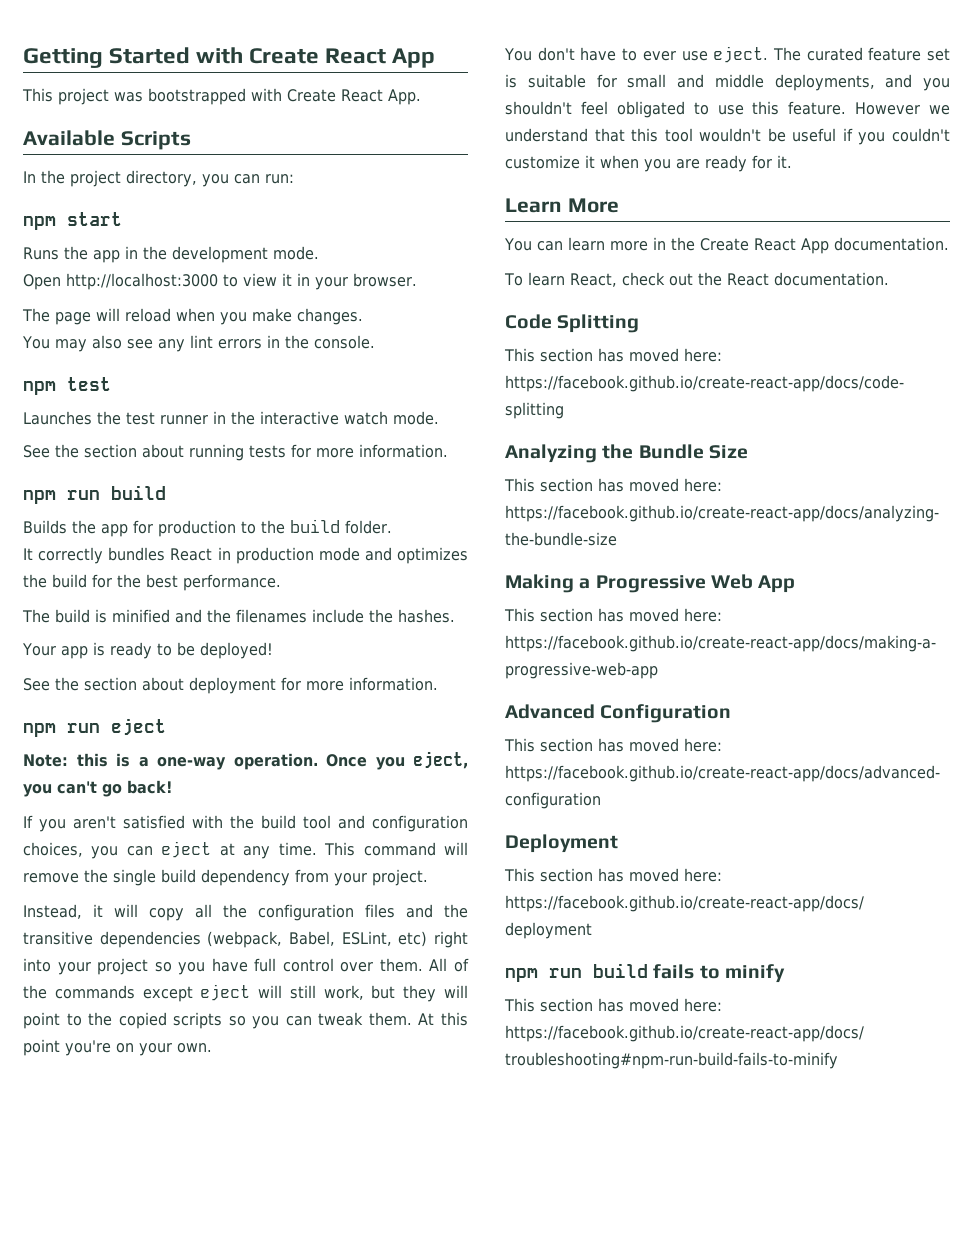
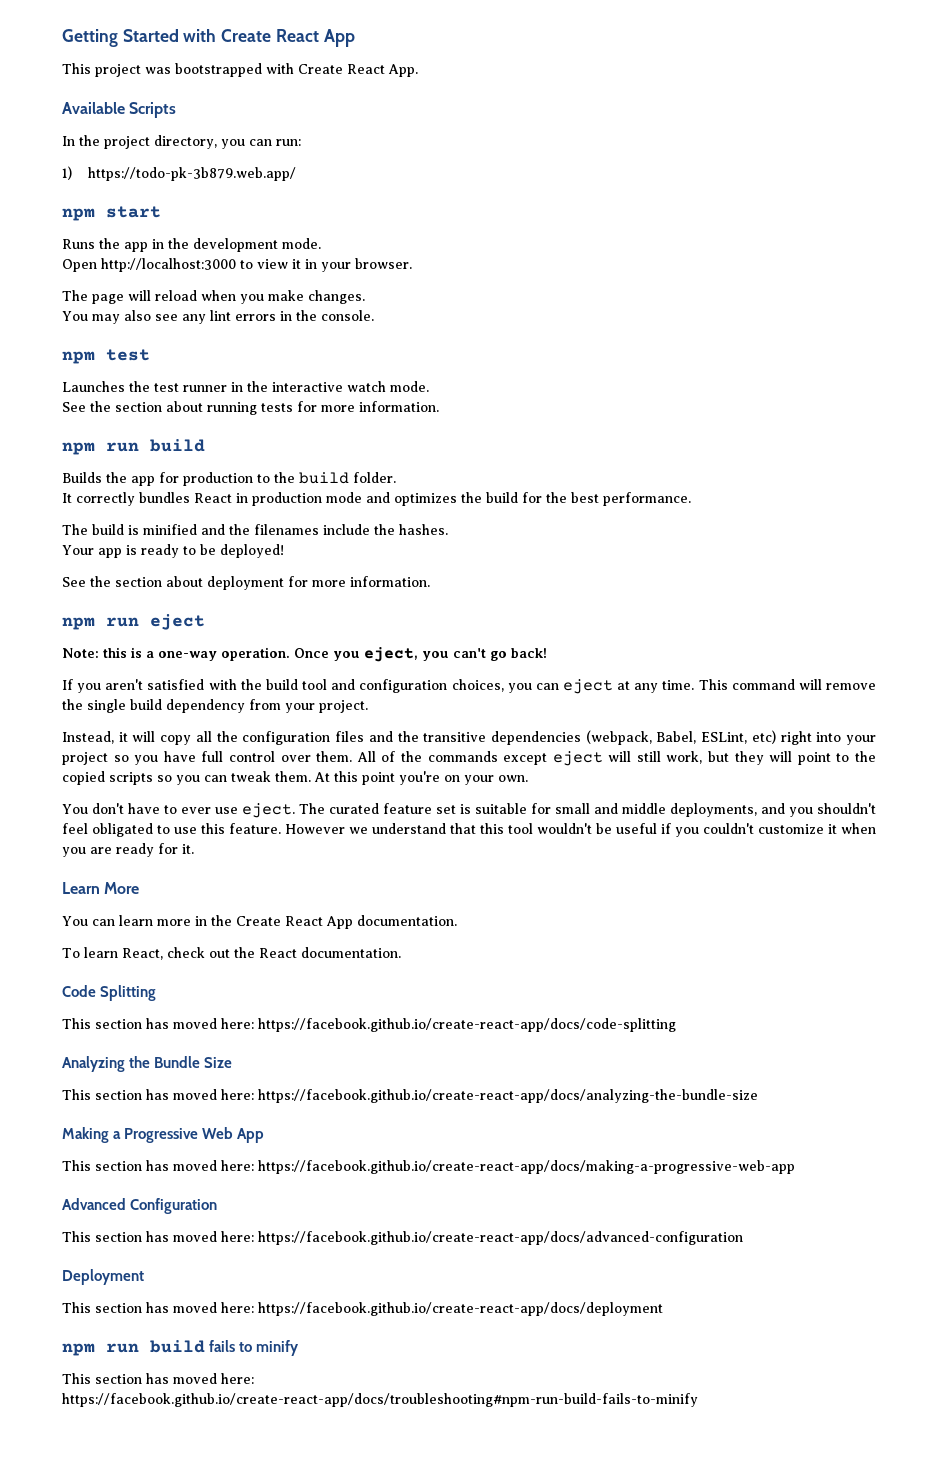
(294, 179) none -> [62,166,296,181] // 1) https://todo-pk-3b879.web.app/

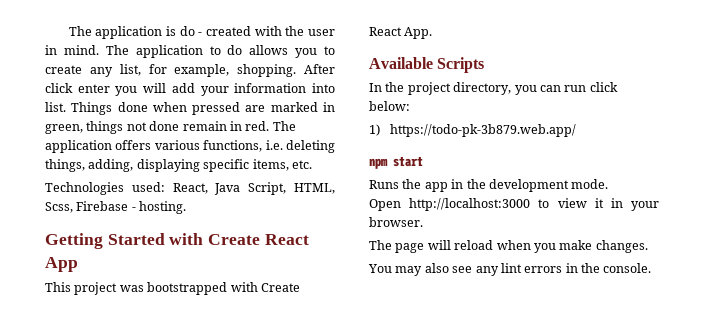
(62, 38) none -> [68,26,335,39] [45,45,335,58] [45,64,335,77] [45,83,335,96] [45,102,335,115] [45,121,296,134] [45,140,335,153] [45,159,312,172] [45,182,335,195] [45,201,187,214] The application is do - created with the user in mind. The application to do allows you to create any list, for example, shopping. After click enter you will add your information into list. Things done when pressed are marked in green, things not done remain in red. The application offers various functions, i.e. deleting things, adding, displaying specific items, etc. // Technologies used: React, Java Script, HTML, Scss, Firebase - hosting. //
[276,139,301,146] run: -> [564,82,618,92] [369,101,410,111] run click below:
[62,349,150,364] [62,381,429,392] [62,401,439,415] [62,439,205,455] [62,472,396,486] [62,492,691,506] [62,524,448,535] [62,544,284,558] [62,576,430,590] [62,614,205,630] [62,647,547,662] [62,679,876,694] [62,699,368,713] [62,730,876,745] [62,751,877,766] [62,771,528,785] [62,803,876,818] [62,823,876,837] [62,843,194,857] [62,882,140,894] [62,915,457,929] [62,947,401,960] [62,985,157,1001] [62,1018,676,1032] [62,1056,233,1072] [62,1089,758,1103] [62,1127,265,1143] [62,1160,795,1174] [62,1198,218,1214] [62,1231,743,1245] [62,1269,144,1285] [62,1302,663,1316] [62,1340,300,1356] [62,1373,254,1384] [62,1393,698,1407] // npm test // Launches the test runner in the interactive watch mode. // See the section about running tests for more information. // npm run build // Builds the app for production to the build folder. // It correctly bundles React in production mode and optimizes the build for the best performance. // The build is minified and the filenames include the hashes. // Your app is ready to be deployed! // See the section about deployment for more information. // npm run eject // Note: this is a one-way operation. Once you eject, you can't go back! // If you aren't satisfied with the build tool and configuration choices, you can eject at any time. This command will remove the single build dependency from your project. // Instead, it will copy all the configuration files and the transitive dependencies (webpack, Babel, ESLint, etc) right into your project so you have full control over them. All of the commands except eject will still work, but they will point to the copied scripts so you can tweak them. At this point you're on your own. // You don't have to ever use eject. The curated feature set is suitable for small and middle deployments, and you shouldn't feel obligated to use this feature. However we understand that this tool wouldn't be useful if you couldn't customize it when you are ready for it. // Learn More // You can learn more in the Create React App documentation. // To learn React, check out the React documentation. // Code Splitting // This section has moved here: https://facebook.github.io/create-react-app/docs/code-splitting // Analyzing the Bundle Size // This section has moved here: https://facebook.github.io/create-react-app/docs/analyzing-the-bundle-size // Making a Progressive Web App // This section has moved here: https://facebook.github.io/create-react-app/docs/making-a-progressive-web-app // Advanced Configuration // This section has moved here: https://facebook.github.io/create-react-app/docs/advanced-configuration // Deployment // This section has moved here: https://facebook.github.io/create-react-app/docs/deployment // npm run build fails to minify // This section has moved here: https://facebook.github.io/create-react-app/docs/troubleshooting#npm-run-build-fails-to-minify -> (652, 268) none

